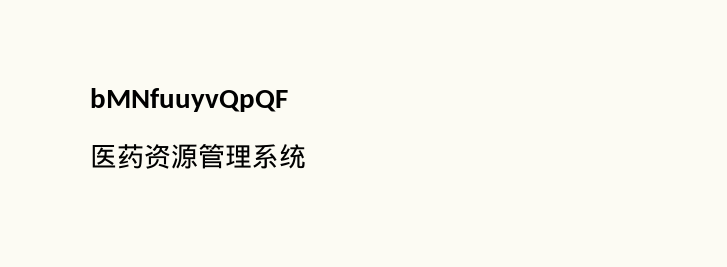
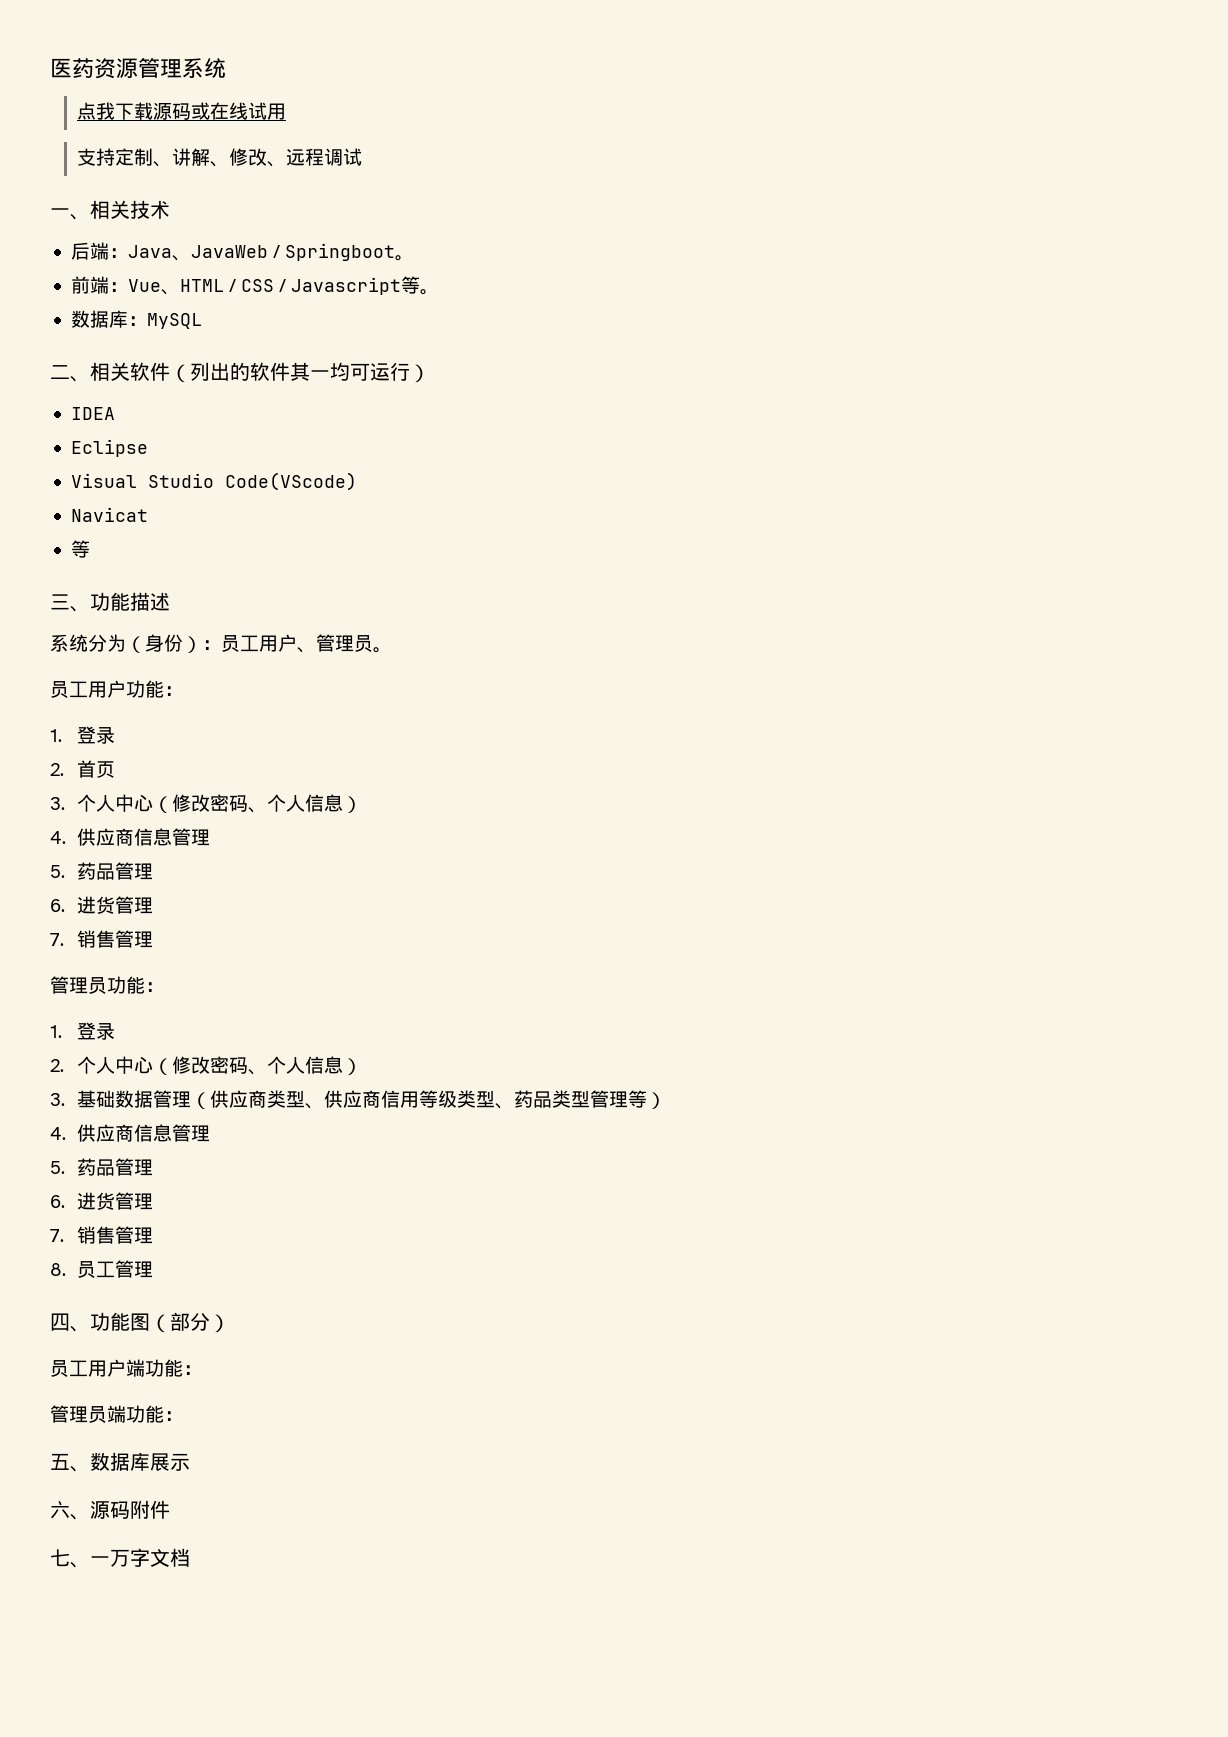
[90,88,288,112] bMNfuuyvQpQF // -> (50, 68) none
(306, 156) none -> [77,102,287,120] [77,148,363,167] [50,200,170,220] [70,242,415,261] [70,276,440,295] [70,310,202,329] [50,362,430,383] [70,407,115,420] [70,439,148,457] [70,472,357,491] [70,507,148,522] [70,540,90,558] [50,592,170,612] [50,634,392,653] [50,680,183,698] [50,726,116,744] [50,760,116,778] [50,794,363,813] [50,828,211,846] [50,862,154,880] [50,896,154,914] [50,930,154,948] [50,976,164,994] [50,1022,116,1040] [50,1056,363,1075] [50,1090,667,1109] [50,1124,211,1142] [50,1158,154,1176] [50,1192,154,1210] [50,1226,154,1244] [50,1260,154,1278] [50,1312,230,1333] [50,1359,202,1377] [50,1405,183,1423] [50,1452,190,1472] [50,1500,170,1520] [50,1548,190,1568] // 点我下载源码或在线试用 // 支持定制、讲解、修改、远程调试 // 一、相关技术 // 后端：Java、JavaWeb / Springboot。 // 前端：Vue、HTML / CSS / Javascript等。 // 数据库：MySQL // 二、相关软件（列出的软件其一均可运行） // IDEA // Eclipse // Visual Studio Code(VScode) // Navicat // 等 // 三、功能描述 // 系统分为（身份）：员工用户、管理员。 // 员工用户功能： // 1.登录 // 2.首页 // 3.个人中心（修改密码、个人信息） // 4.供应商信息管理 // 5.药品管理 // 6.进货管理 // 7.销售管理 // 管理员功能： // 1.登录 // 2.个人中心（修改密码、个人信息） // 3.基础数据管理（供应商类型、供应商信用等级类型、药品类型管理等） // 4.供应商信息管理 // 5.药品管理 // 6.进货管理 // 7.销售管理 // 8.员工管理 // 四、功能图（部分） // 员工用户端功能： // 管理员端功能： // 五、数据库展示 // 六、源码附件 // 七、一万字文档

